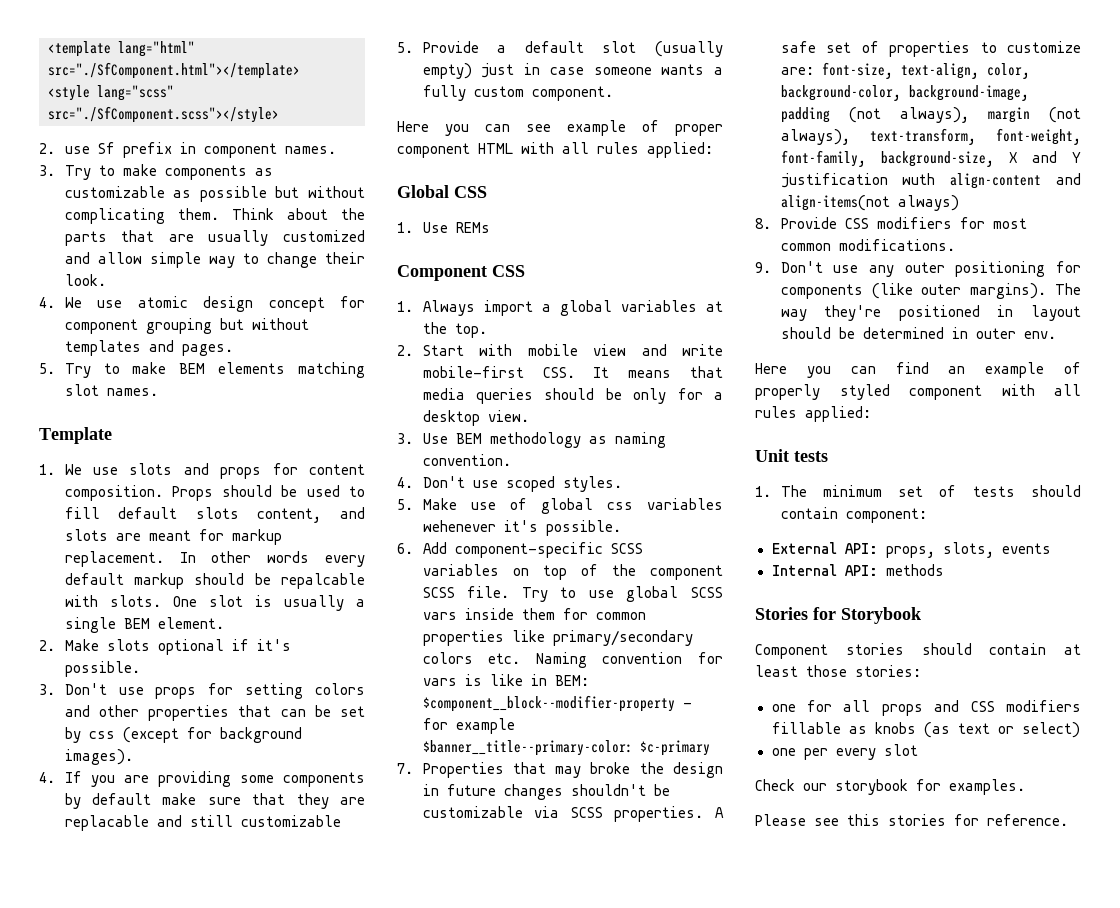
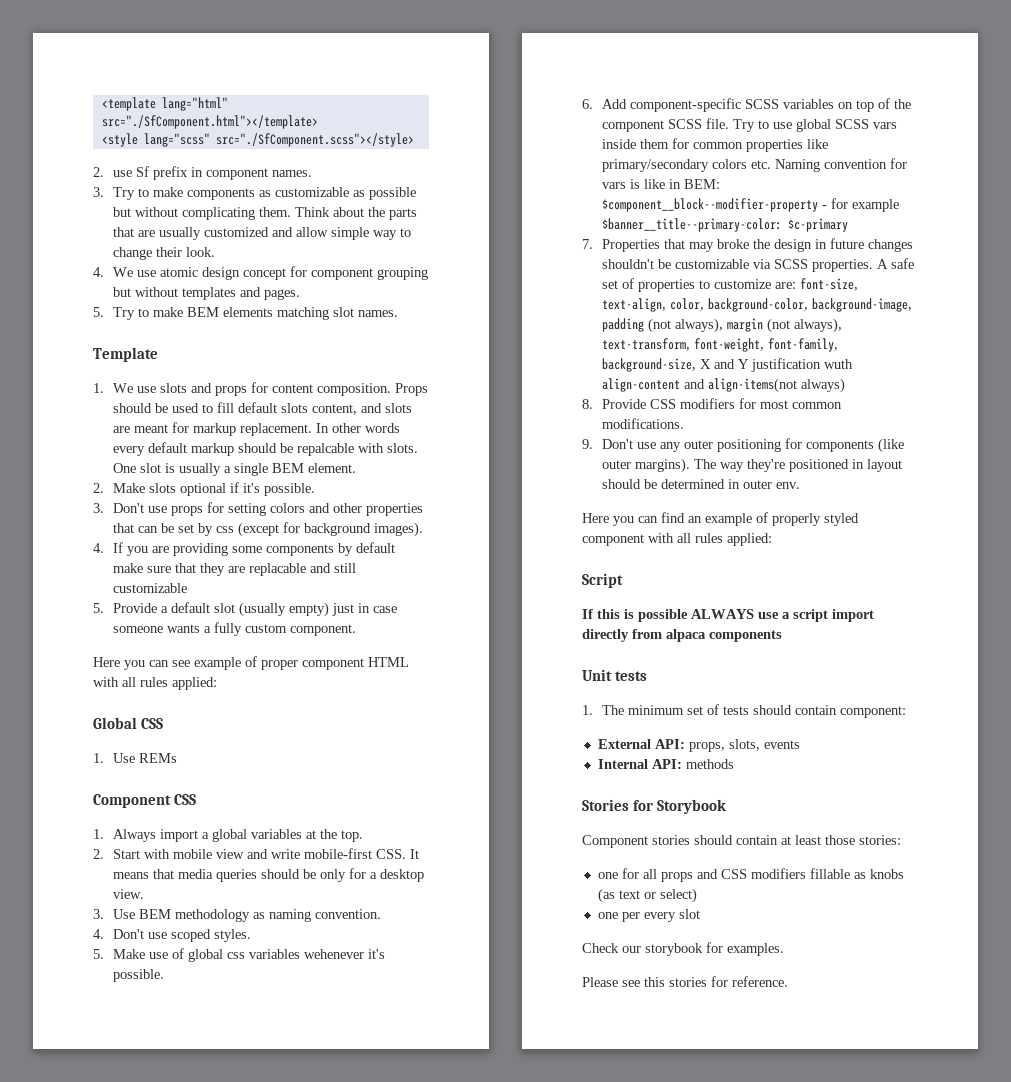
(871, 414) none -> [582,573,623,588] [582,609,874,622] [582,629,782,642] // Script // If this is possible ALWAYS use a script import directly from alpaca components

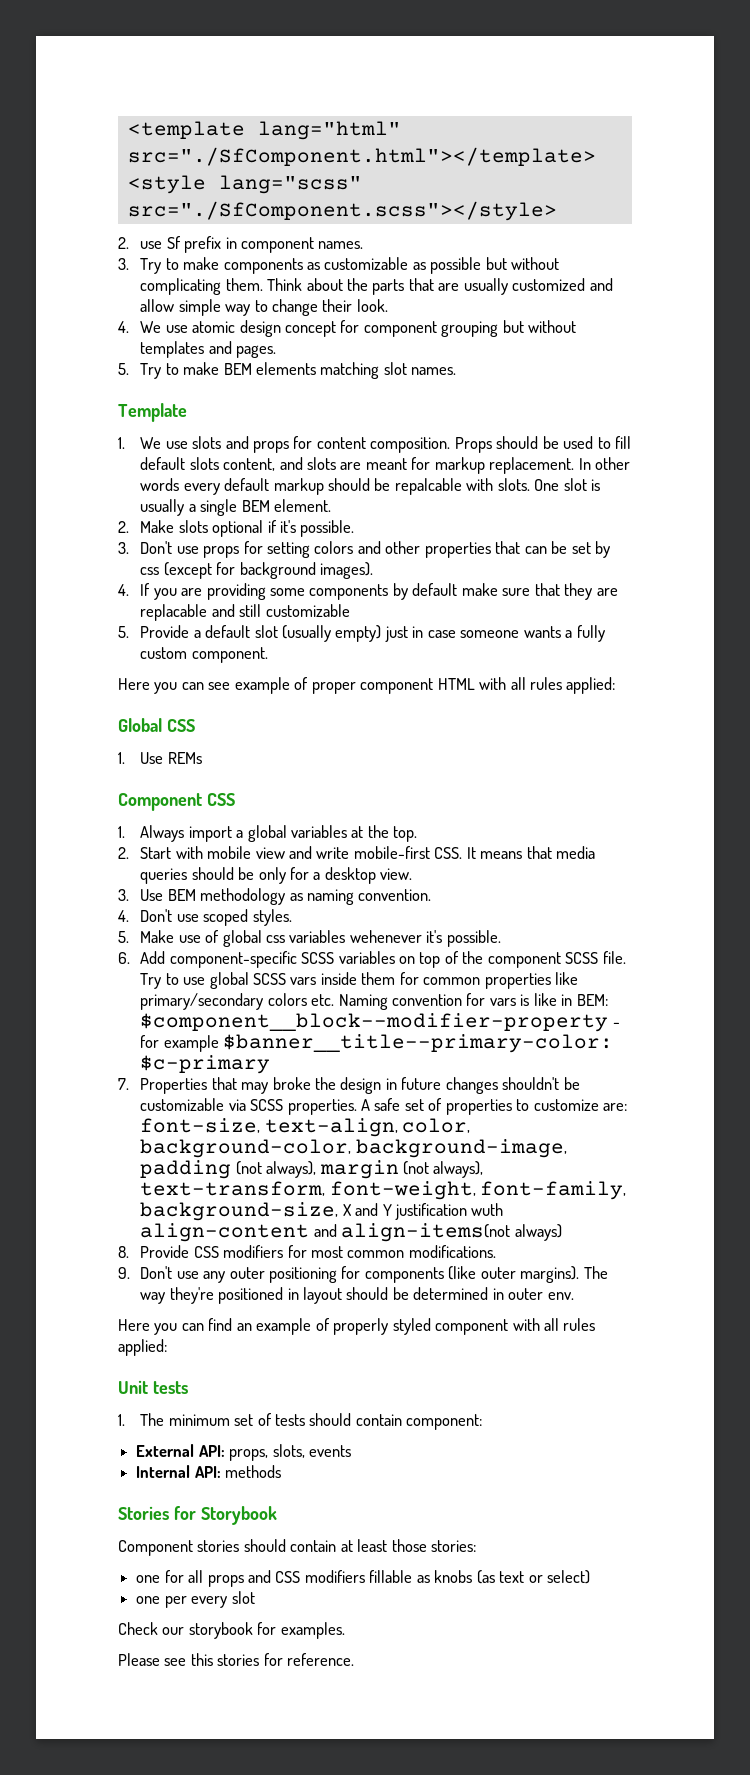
[582,573,623,588] [582,609,874,622] [582,629,782,642] // Script // If this is possible ALWAYS use a script import directly from alpaca components -> (167, 1347) none

